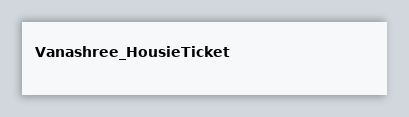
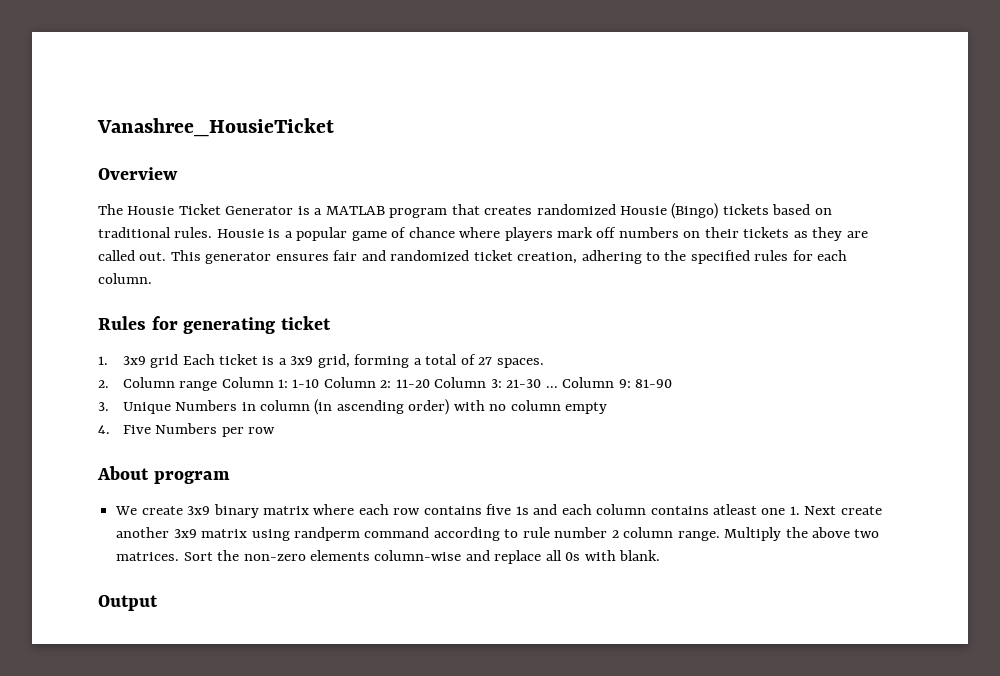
(230, 53) none -> [98,167,178,180] [98,203,832,219] [98,227,868,241] [98,250,848,264] [98,273,152,284] [98,316,331,334] [98,354,544,368] [98,377,672,391] [98,399,608,415] [98,423,275,437] [97,466,230,484] [115,504,882,518] [116,527,880,541] [116,550,661,564] [98,595,158,611] // Overview // The Housie Ticket Generator is a MATLAB program that creates randomized Housie (Bingo) tickets based on traditional rules. Housie is a popular game of chance where players mark off numbers on their tickets as they are called out. This generator ensures fair and randomized ticket creation, adhering to the specified rules for each column. // Rules for generating ticket // 1. 3x9 grid Each ticket is a 3x9 grid, forming a total of 27 spaces. // 2. Column range Column 1: 1-10 Column 2: 11-20 Column 3: 21-30 ... Column 9: 81-90 // 3. Unique Numbers in column (in ascending order) with no column empty // 4. Five Numbers per row // About program // We create 3x9 binary matrix where each row contains five 1s and each column contains atleast one 1. Next create another 3x9 matrix using randperm command according to rule number 2 column range. Multiply the above two matrices. Sort the non-zero elements column-wise and replace all 0s with blank. // Output

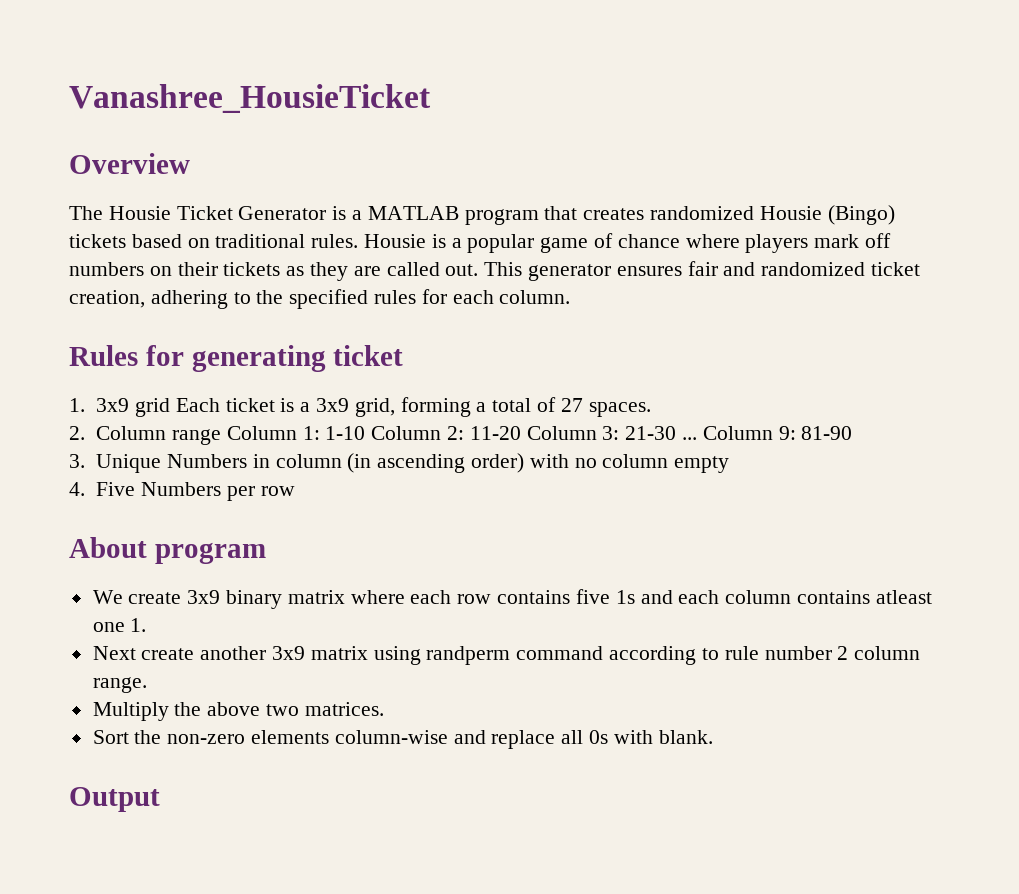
(800, 510) none -> (147, 625) //
(720, 536) none -> (147, 685) //
(180, 556) none -> (384, 709) //

